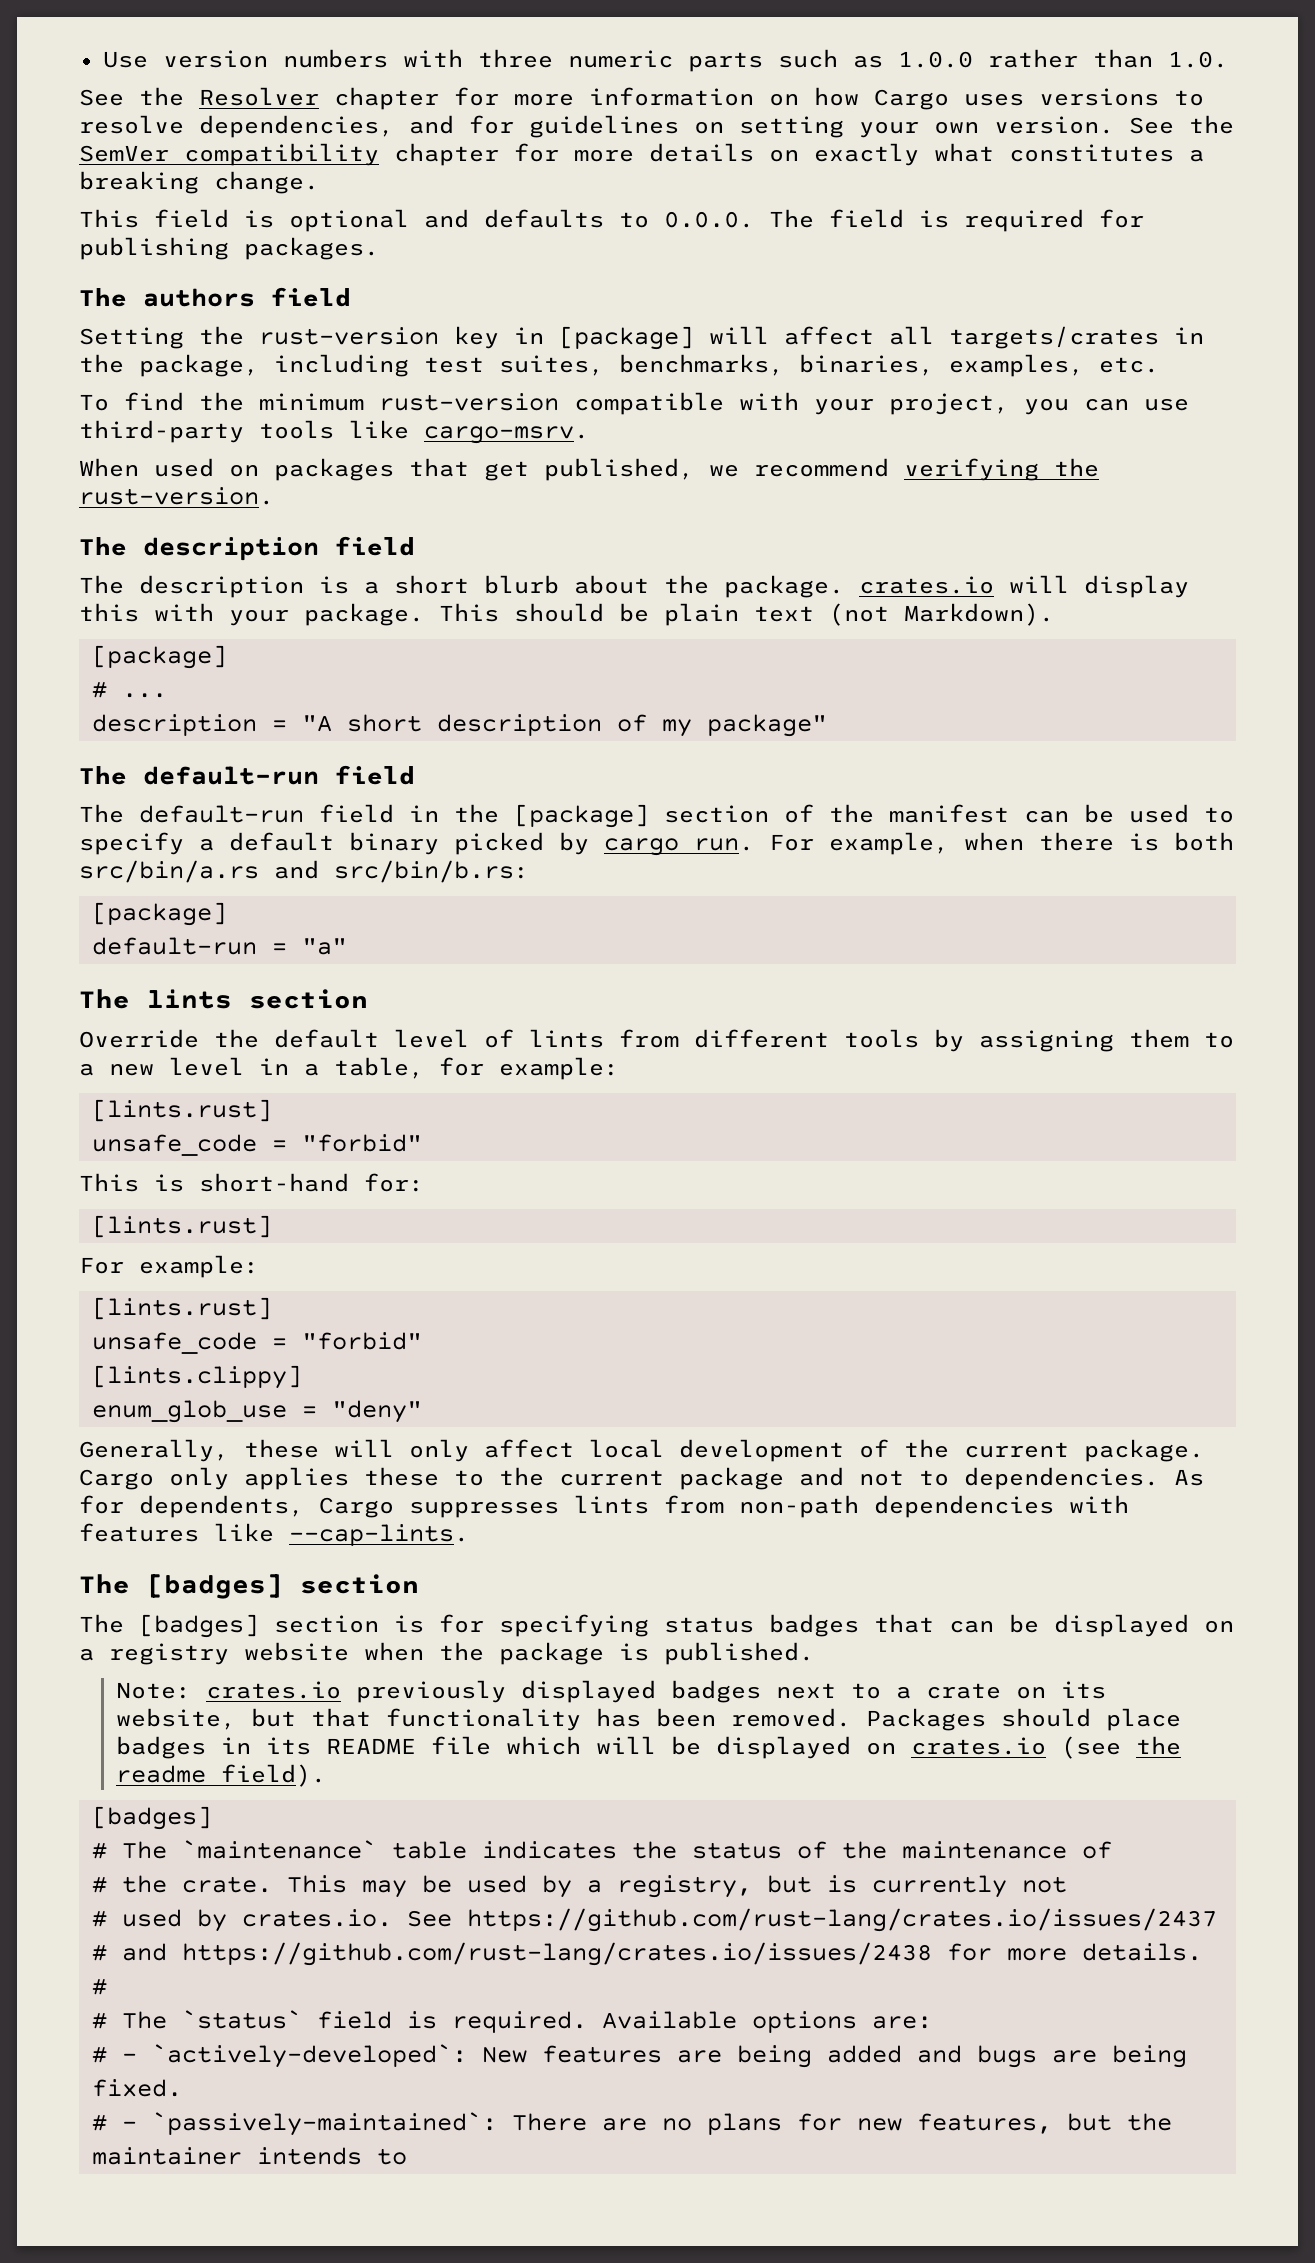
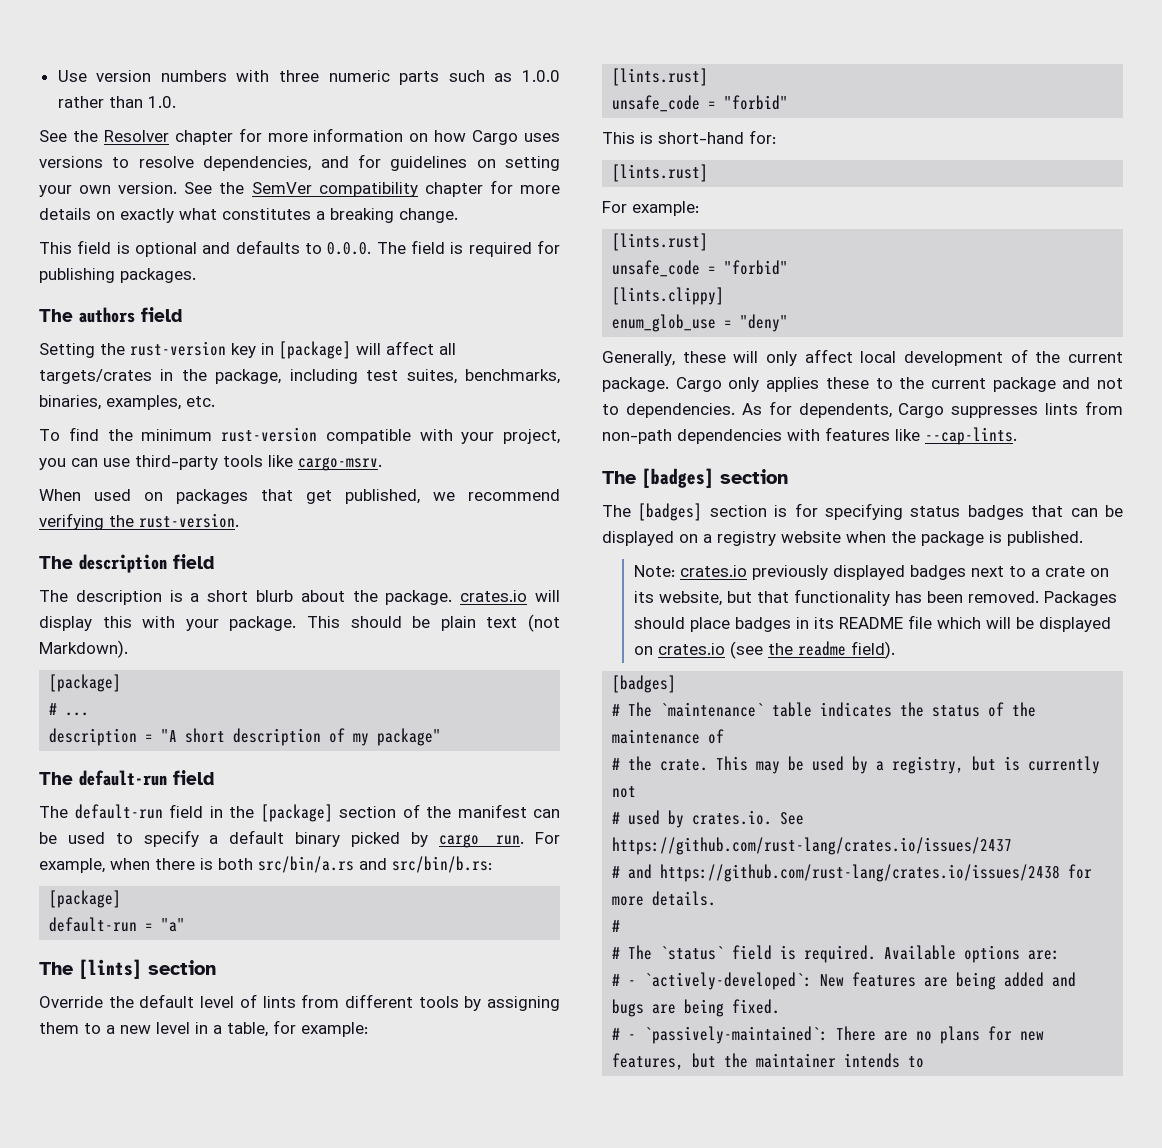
[147,989,232,1009] lints -> [79,959,142,979] [lints]

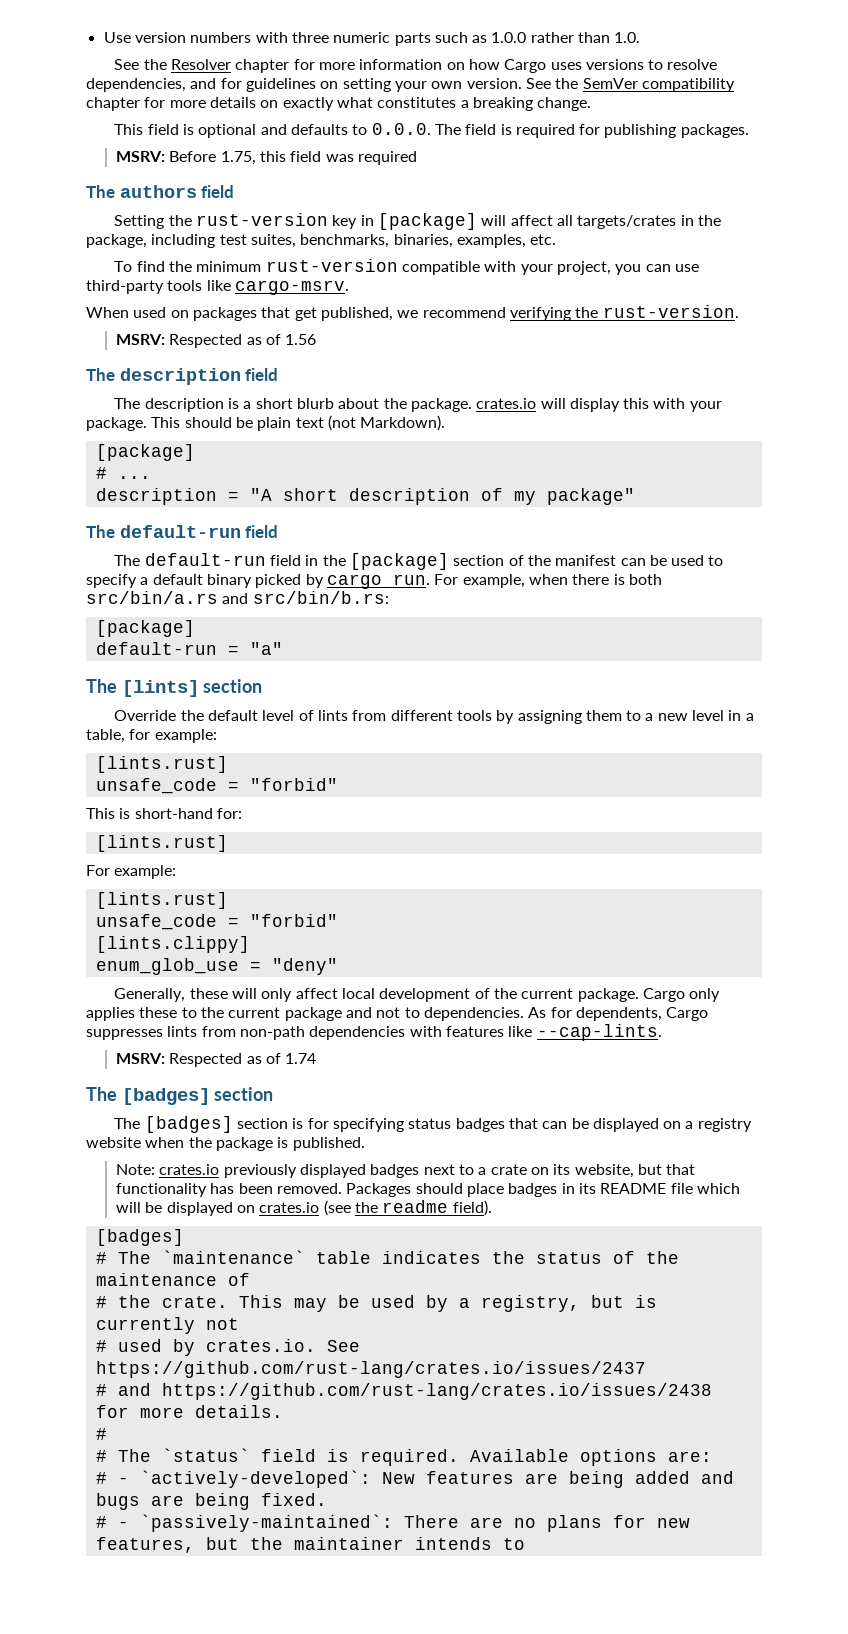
(196, 275) none -> [116,151,418,165] // MSRV: Before 1.75, this field was required
(239, 520) none -> [116,334,317,348] // MSRV: Respected as of 1.56
(1017, 436) none -> [116,1053,317,1067] // MSRV: Respected as of 1.74

